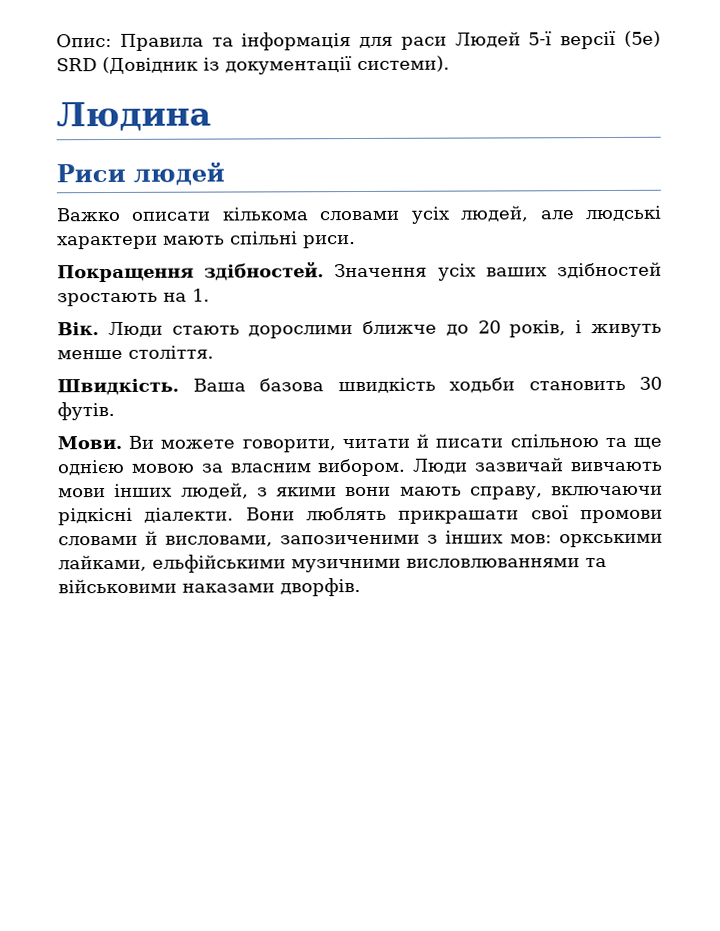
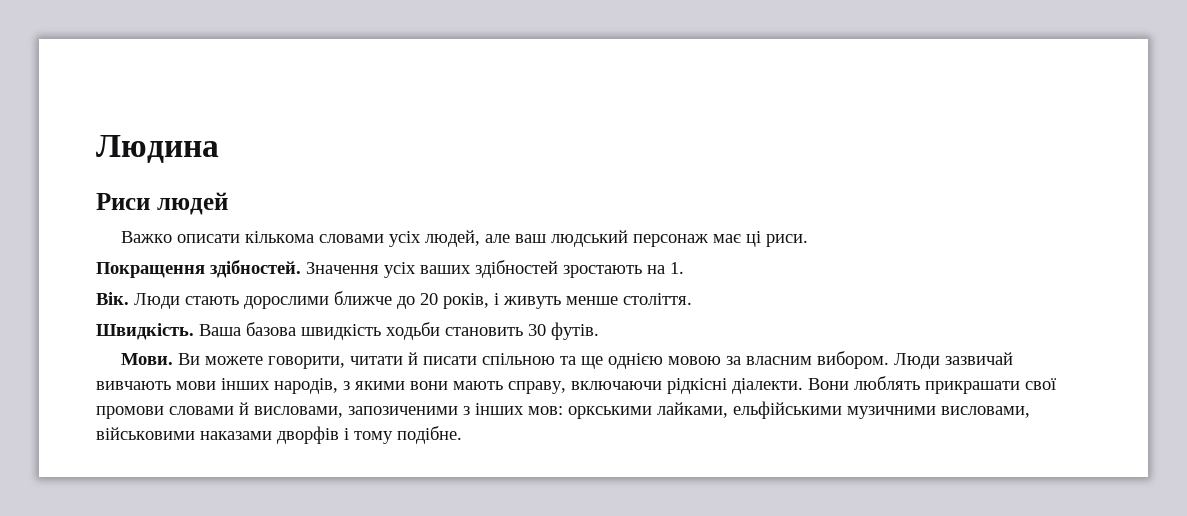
[56,30,661,51] [56,55,450,75] Опис: Правила та інформація для раси Людей 5-ї версії (5e) SRD (Довідник із документації системи). // -> (96, 149) none
[585,205,663,222] [57,231,298,250] людські характери мають спільні -> [514,230,761,247] ваш людський персонаж має ці
[180,482,249,499] людей, -> [274,378,338,394] народів,
[406,558,607,568] [58,577,361,597] висловлюваннями та військовими наказами дворфів. -> [941,406,1030,418] [96,426,462,444] висловами, військовими наказами дворфів і тому подібне.

